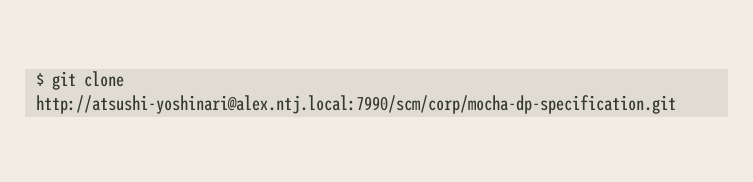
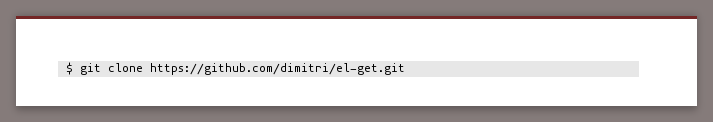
[36,95,677,114] http://atsushi-yoshinari@alex.ntj.local:7990/scm/corp/mocha-dp-specification.git -> [149,63,405,75] https://github.com/dimitri/el-get.git

